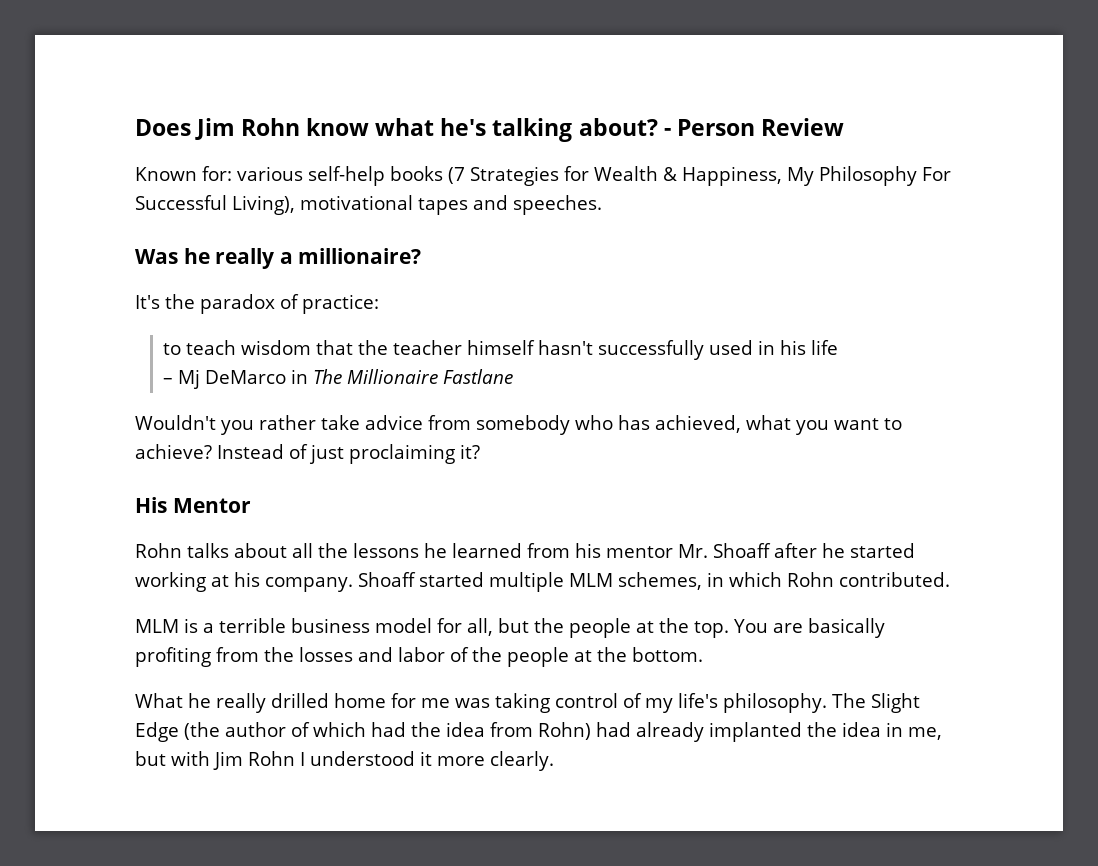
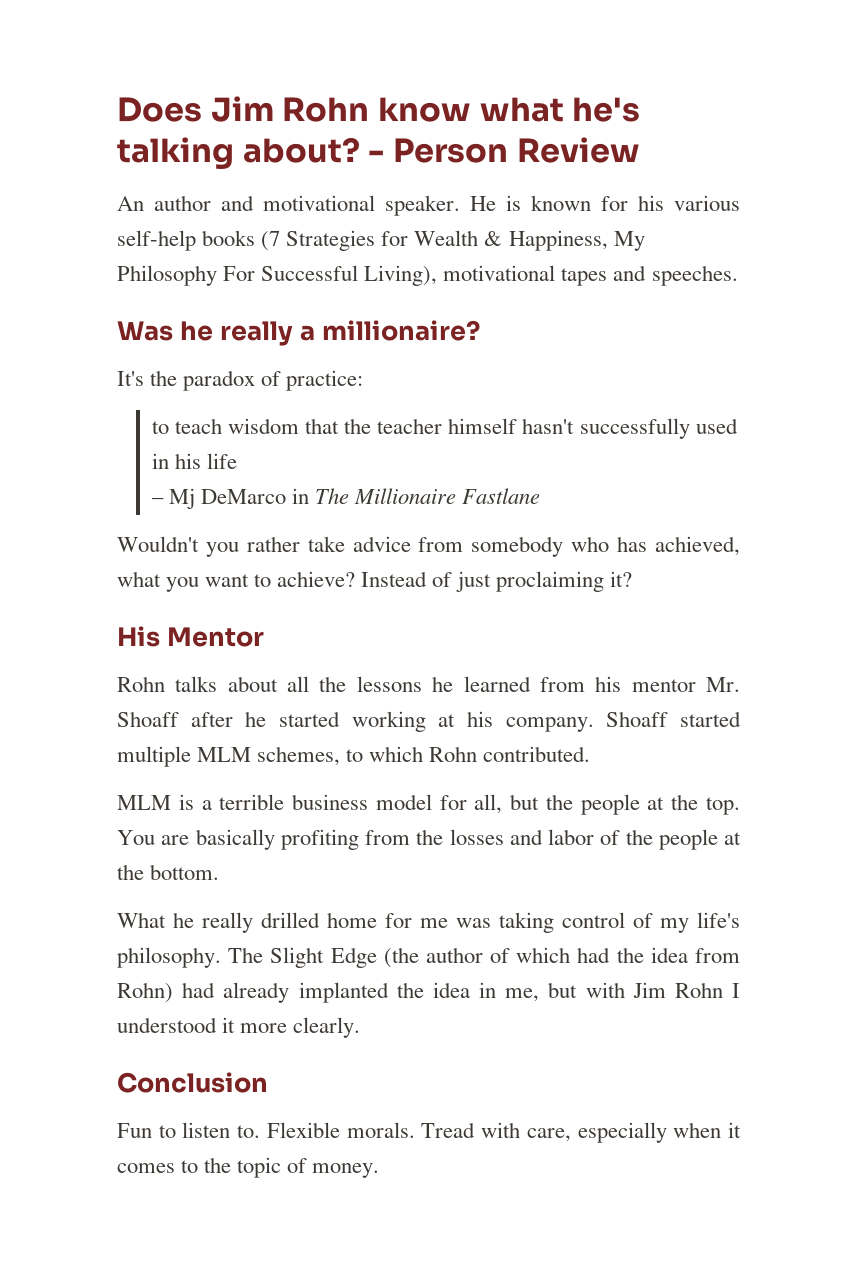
[135,166,232,181] Known for: -> [117,195,664,216] An author and motivational speaker. He is known for his
[706,572,724,587] in -> [346,749,364,762] to
(554, 761) none -> [117,1072,268,1093] [117,1122,742,1143] [117,1157,380,1178] // Conclusion // Fun to listen to. Flexible morals. Tread with care, especially when it comes to the topic of money.

